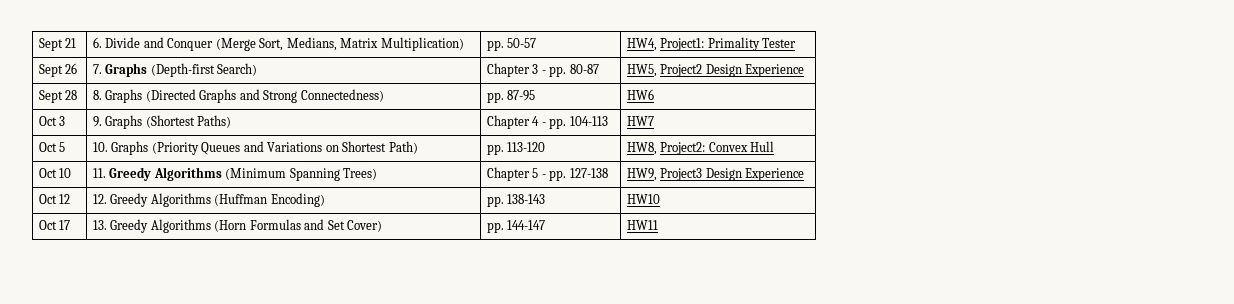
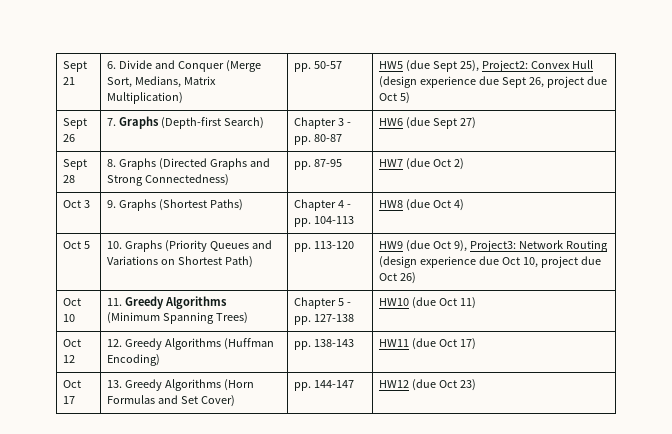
[626,37,797,51] HW4, Project1: Primality Tester -> [378,60,593,72] [378,76,607,88] [378,92,410,104] HW5 (due Sept 25), Project2: Convex Hull (design experience due Sept 26, project due Oct 5)
[626,64,805,77] HW5, Project2 Design Experience -> [378,117,476,129] HW6 (due Sept 27)
[626,89,654,100] HW6 -> [378,158,464,170] HW7 (due Oct 2)
[626,116,654,126] HW7 -> [378,199,464,211] HW8 (due Oct 4)
[626,141,775,155] HW8, Project2: Convex Hull -> [378,240,608,252] [378,256,601,268] [378,272,416,284] HW9 (due Oct 9), Project3: Network Routing (design experience due Oct 10, project due Oct 26)
[626,168,805,181] HW9, Project3 Design Experience -> [378,297,476,309] HW10 (due Oct 11)
[626,194,660,204] HW10 -> [378,338,476,350] HW11 (due Oct 17)
[626,220,658,230] HW11 -> [378,379,476,391] HW12 (due Oct 23)

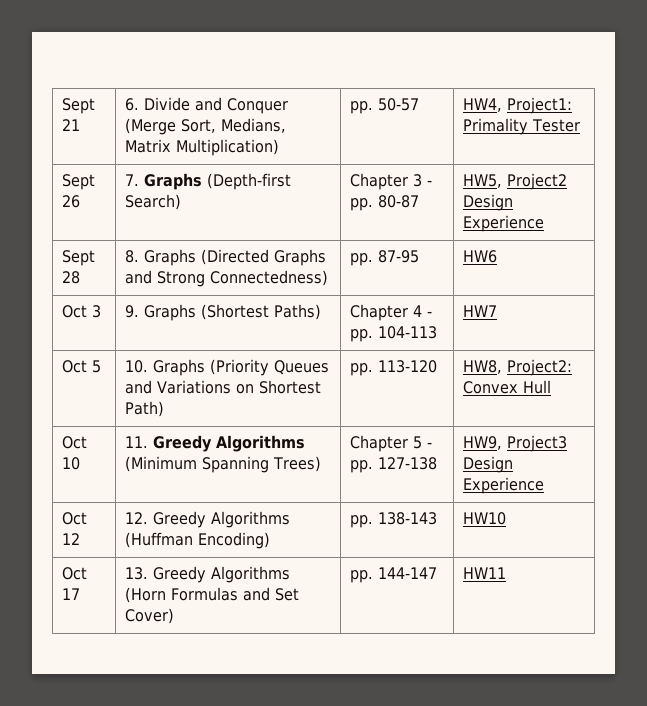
[378,60,593,72] [378,76,607,88] [378,92,410,104] HW5 (due Sept 25), Project2: Convex Hull (design experience due Sept 26, project due Oct 5) -> [463,97,573,114] [463,118,581,135] HW4, Project1: Primality Tester
[378,117,476,129] HW6 (due Sept 27) -> [463,173,568,190] [463,194,514,211] [463,215,545,232] HW5, Project2 Design Experience
[378,158,464,170] HW7 (due Oct 2) -> [463,250,498,263] HW6
[378,199,464,211] HW8 (due Oct 4) -> [463,305,498,317] HW7
[378,240,608,252] [378,256,601,268] [378,272,416,284] HW9 (due Oct 9), Project3: Network Routing (design experience due Oct 10, project due Oct 26) -> [463,359,573,376] [463,380,552,394] HW8, Project2: Convex Hull
[378,297,476,309] HW10 (due Oct 11) -> [463,435,568,452] [463,456,514,473] [463,477,545,494] HW9, Project3 Design Experience
[378,338,476,350] HW11 (due Oct 17) -> [463,512,507,525] HW10
[378,379,476,391] HW12 (due Oct 23) -> [463,567,507,579] HW11

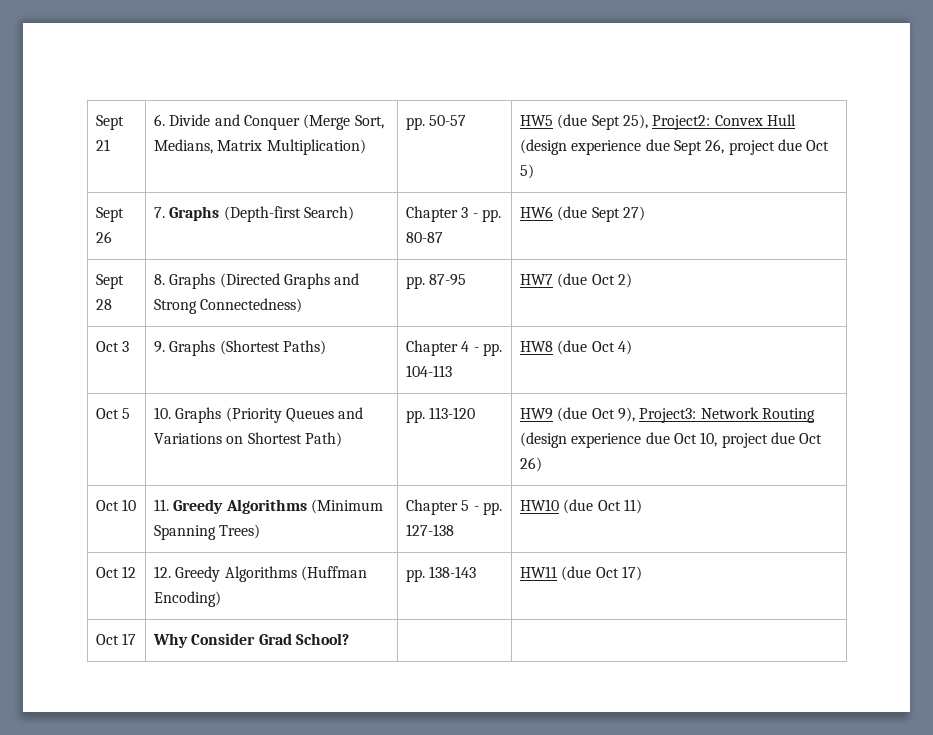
[463,97,573,114] [463,118,581,135] HW4, Project1: Primality Tester -> [519,114,796,130] [519,139,830,155] [519,164,534,179] HW5 (due Sept 25), Project2: Convex Hull (design experience due Sept 26, project due Oct 5)
[463,173,568,190] [463,194,514,211] [463,215,545,232] HW5, Project2 Design Experience -> [519,206,645,222] HW6 (due Sept 27)
[463,250,498,263] HW6 -> [519,273,632,288] HW7 (due Oct 2)
[463,305,498,317] HW7 -> [519,340,632,355] HW8 (due Oct 4)
[463,359,573,376] [463,380,552,394] HW8, Project2: Convex Hull -> [519,407,815,423] [519,432,823,448] [519,457,542,472] HW9 (due Oct 9), Project3: Network Routing (design experience due Oct 10, project due Oct 26)
[463,435,568,452] [463,456,514,473] [463,477,545,494] HW9, Project3 Design Experience -> [519,499,642,514] HW10 (due Oct 11)
[463,512,507,525] [62,567,88,580] [62,588,81,600] [125,566,291,583] [125,587,300,603] [125,608,175,624] [350,567,438,583] [463,567,507,579] HW10 // Oct 17 | 13. Greedy Algorithms (Horn Formulas and Set Cover) | pp. 144-147 | HW11 -> [519,566,642,581] [95,633,137,645] [152,633,349,648] HW11 (due Oct 17) // Oct 17 | Why Consider Grad School? | |

